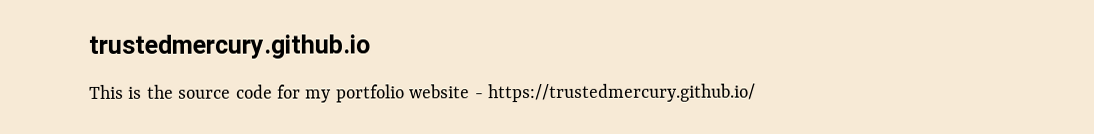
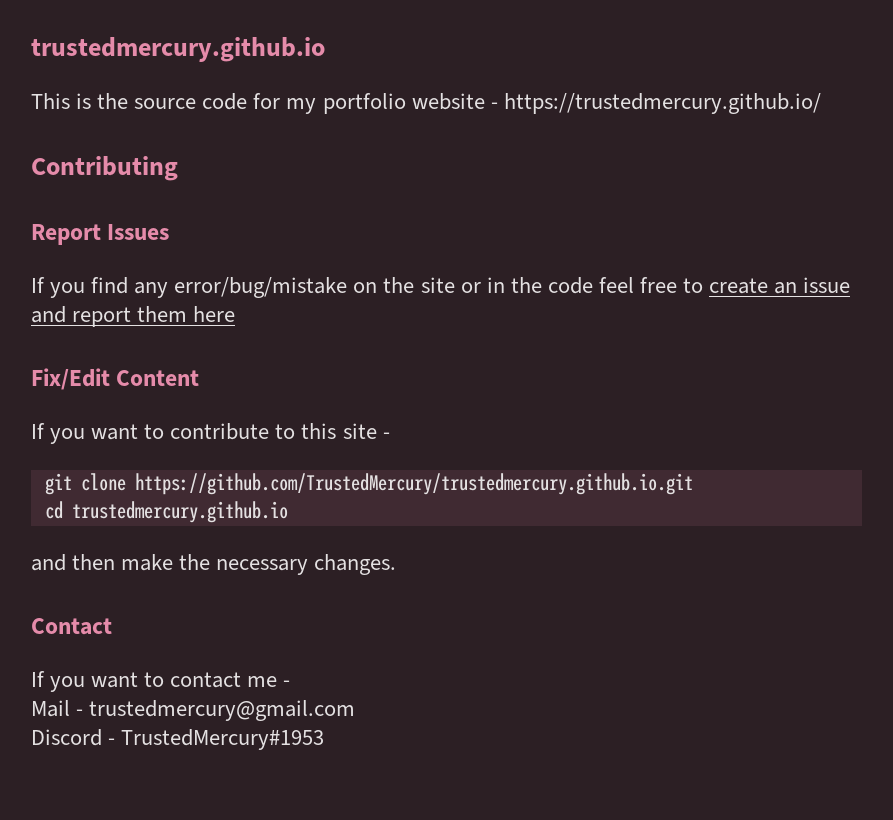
(756, 93) none -> [31,156,178,181] [31,224,170,245] [31,277,851,298] [31,306,236,327] [31,368,200,390] [31,423,390,444] [44,473,693,495] [44,501,288,523] [31,554,397,575] [31,618,112,635] [31,671,291,692] [31,700,356,721] [31,729,325,750] // Contributing // Report Issues // If you find any error/bug/mistake on the site or in the code feel free to create an issue and report them here // Fix/Edit Content // If you want to contribute to this site - // git clone https://github.com/TrustedMercury/trustedmercury.github.io.git // cd trustedmercury.github.io // and then make the necessary changes. // Contact // If you want to contact me - // Mail - trustedmercury@gmail.com // Discord - TrustedMercury#1953

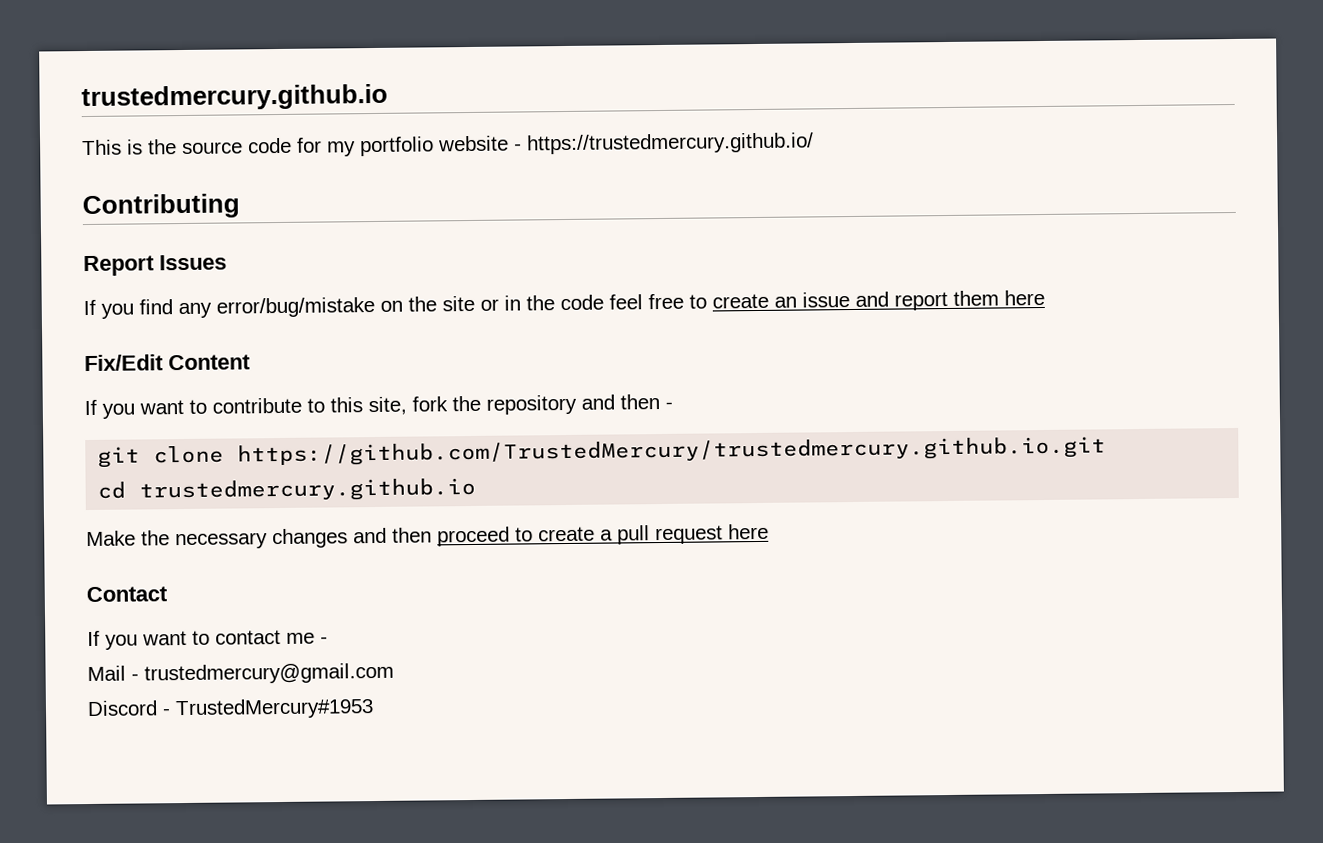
[342,423,377,439] site -> [368,394,660,416] site, fork the repository and then
[31,554,397,575] and then make the necessary changes. -> [86,523,769,550] Make the necessary changes and then proceed to create a pull request here

